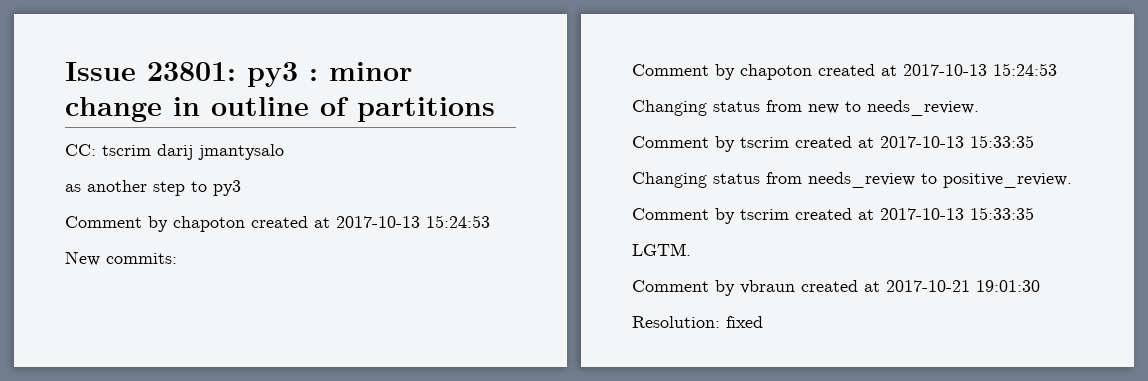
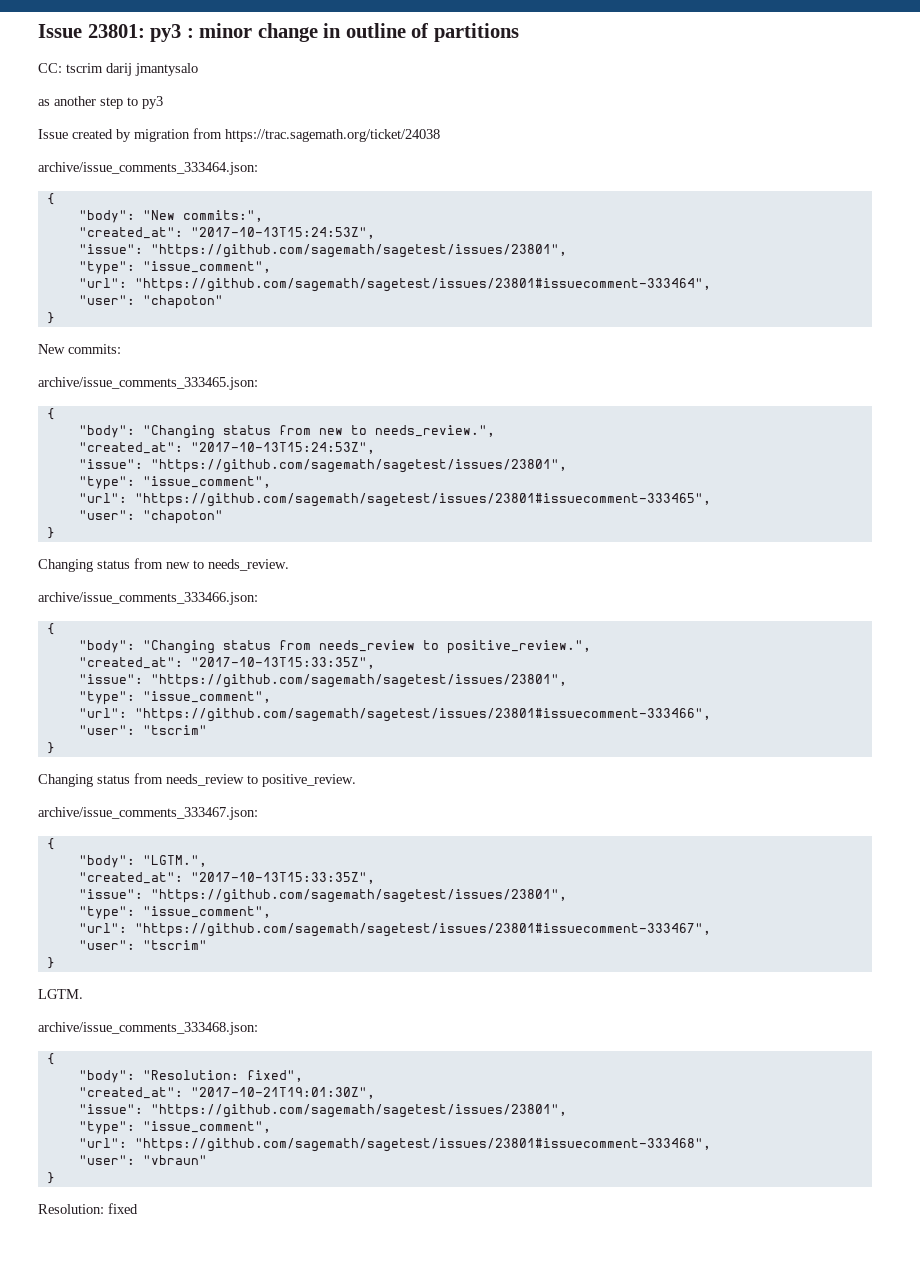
[65,215,490,232] [65,251,177,266] [632,63,1057,80] Comment by chapoton created at 2017-10-13 15:24:53 // New commits: // Comment by chapoton created at 2017-10-13 15:24:53 -> [38,128,440,142] [38,162,258,175] [46,193,55,205] [78,210,263,223] [78,227,375,239] [78,244,567,258] [78,261,271,275] [78,278,711,292] [78,295,223,309] [46,312,55,324] [38,344,121,354] [38,377,258,390] [46,408,55,420] [78,425,495,439] [78,442,375,454] [78,459,567,473] [78,476,271,490] [78,493,711,507] [78,510,223,524] [46,527,55,539] Issue created by migration from https://trac.sagemath.org/ticket/24038 // archive/issue_comments_333464.json: // { // "body": "New commits:", // "created_at": "2017-10-13T15:24:53Z", // "issue": "https://github.com/sagemath/sagetest/issues/23801", // "type": "issue_comment", // "url": "https://github.com/sagemath/sagetest/issues/23801#issuecomment-333464", // "user": "chapoton" // } // New commits: // archive/issue_comments_333465.json: // { // "body": "Changing status from new to needs_review.", // "created_at": "2017-10-13T15:24:53Z", // "issue": "https://github.com/sagemath/sagetest/issues/23801", // "type": "issue_comment", // "url": "https://github.com/sagemath/sagetest/issues/23801#issuecomment-333465", // "user": "chapoton" // }
[632,135,1034,152] Comment by tscrim created at 2017-10-13 15:33:35 -> [38,592,258,605] [46,623,55,635] [78,640,591,654] [78,657,375,669] [78,674,567,688] [78,691,271,705] [78,708,711,722] [78,725,207,735] [46,742,55,754] archive/issue_comments_333466.json: // { // "body": "Changing status from needs_review to positive_review.", // "created_at": "2017-10-13T15:33:35Z", // "issue": "https://github.com/sagemath/sagetest/issues/23801", // "type": "issue_comment", // "url": "https://github.com/sagemath/sagetest/issues/23801#issuecomment-333466", // "user": "tscrim" // }
[632,207,1034,224] [632,243,691,256] [632,280,1040,296] Comment by tscrim created at 2017-10-13 15:33:35 // LGTM. // Comment by vbraun created at 2017-10-21 19:01:30 -> [38,807,258,820] [46,838,55,850] [78,855,207,868] [78,872,375,884] [78,889,567,903] [78,906,271,920] [78,923,711,937] [78,940,207,950] [46,957,55,969] [38,989,83,999] [38,1022,258,1035] [46,1053,55,1065] [78,1070,303,1083] [78,1087,375,1099] [78,1104,567,1118] [78,1121,271,1135] [78,1138,711,1152] [78,1155,207,1165] [46,1172,55,1184] archive/issue_comments_333467.json: // { // "body": "LGTM.", // "created_at": "2017-10-13T15:33:35Z", // "issue": "https://github.com/sagemath/sagetest/issues/23801", // "type": "issue_comment", // "url": "https://github.com/sagemath/sagetest/issues/23801#issuecomment-333467", // "user": "tscrim" // } // LGTM. // archive/issue_comments_333468.json: // { // "body": "Resolution: fixed", // "created_at": "2017-10-21T19:01:30Z", // "issue": "https://github.com/sagemath/sagetest/issues/23801", // "type": "issue_comment", // "url": "https://github.com/sagemath/sagetest/issues/23801#issuecomment-333468", // "user": "vbraun" // }

